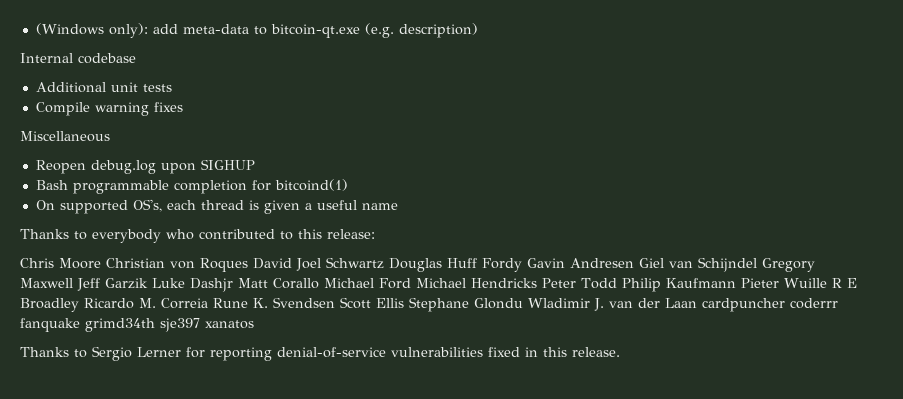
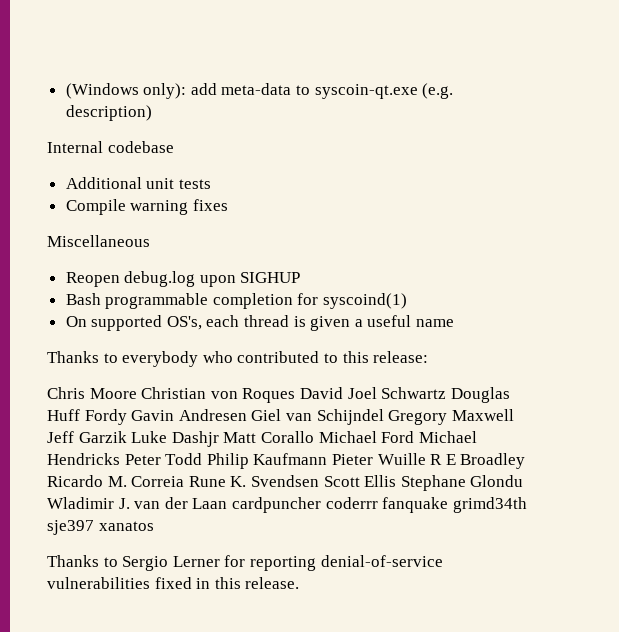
[270,24,360,38] bitcoin-qt.exe -> [314,84,418,99] syscoin-qt.exe
[274,179,348,191] bitcoind(1) -> [323,293,408,309] syscoind(1)

